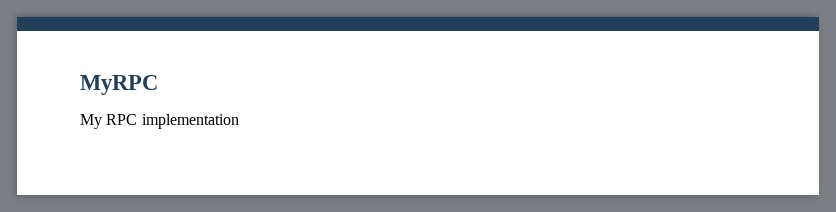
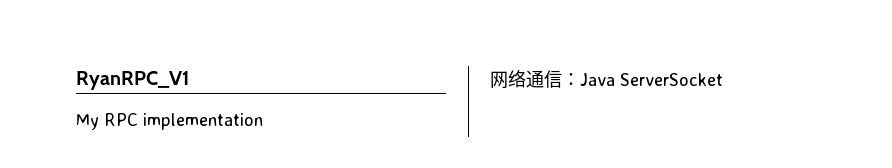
[80,75,158,95] MyRPC -> [76,71,189,90] RyanRPC_V1
(239, 121) none -> [490,70,723,89] // 网络通信：Java ServerSocket

